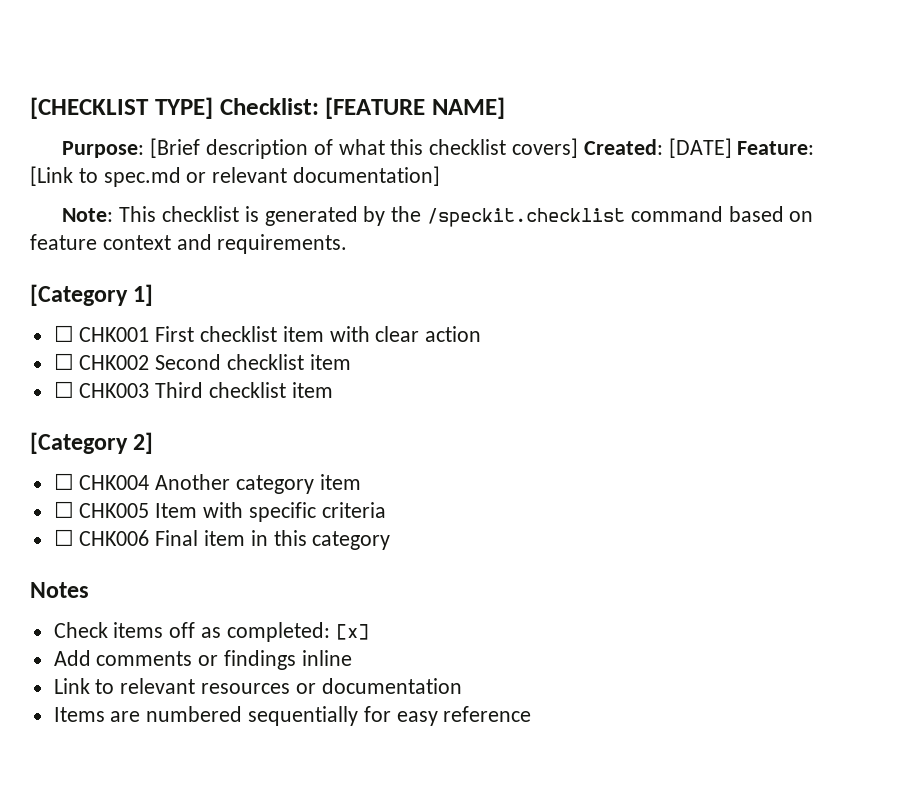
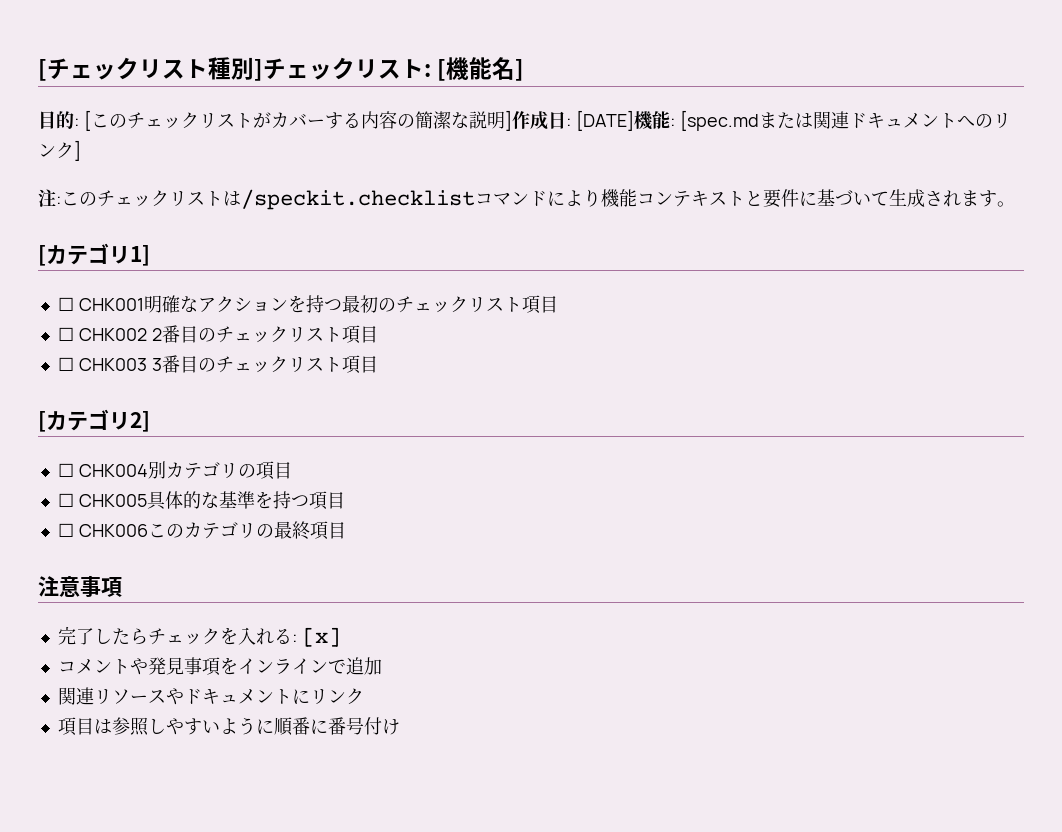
[30,97,505,119] [62,138,815,159] [30,166,441,187] [62,206,814,227] [30,234,348,254] [30,284,154,306] [53,325,482,342] [53,353,351,370] [53,381,333,398] [30,432,154,454] [53,473,361,494] [53,501,386,522] [53,529,391,550] [30,582,89,598] [53,622,369,642] [53,650,352,670] [53,678,462,694] [53,706,532,726] [CHECKLIST TYPE] Checklist: [FEATURE NAME] // Purpose: [Brief description of what this checklist covers] Created: [DATE] Feature: [Link to spec.md or relevant documentation] // Note: This checklist is generated by the /speckit.checklist command based on feature context and requirements. // [Category 1] // ☐ CHK001 First checklist item with clear action // ☐ CHK002 Second checklist item // ☐ CHK003 Third checklist item // [Category 2] // ☐ CHK004 Another category item // ☐ CHK005 Item with specific criteria // ☐ CHK006 Final item in this category // Notes // Check items off as completed: [x] // Add comments or findings inline // Link to relevant resources or documentation // Items are numbered sequentially for easy reference -> [38,57,525,81] [38,110,1011,131] [38,140,81,161] [38,189,1015,210] [38,243,150,266] [57,295,558,314] [57,325,378,344] [57,355,378,374] [38,409,150,432] [57,461,292,480] [57,491,345,510] [57,521,346,540] [38,575,122,597] [57,626,341,647] [57,657,382,676] [57,687,364,705] [57,717,400,736] [チェックリスト種別]チェックリスト: [機能名] // 目的: [このチェックリストがカバーする内容の簡潔な説明]作成日: [DATE]機能: [spec.mdまたは関連ドキュメントへのリンク] // 注:このチェックリストは/speckit.checklistコマンドにより機能コンテキストと要件に基づいて生成されます。 // [カテゴリ1] // ☐ CHK001明確なアクションを持つ最初のチェックリスト項目 // ☐ CHK002 2番目のチェックリスト項目 // ☐ CHK003 3番目のチェックリスト項目 // [カテゴリ2] // ☐ CHK004別カテゴリの項目 // ☐ CHK005具体的な基準を持つ項目 // ☐ CHK006このカテゴリの最終項目 // 注意事項 // 完了したらチェックを入れる: [x] // コメントや発見事項をインラインで追加 // 関連リソースやドキュメントにリンク // 項目は参照しやすいように順番に番号付け

